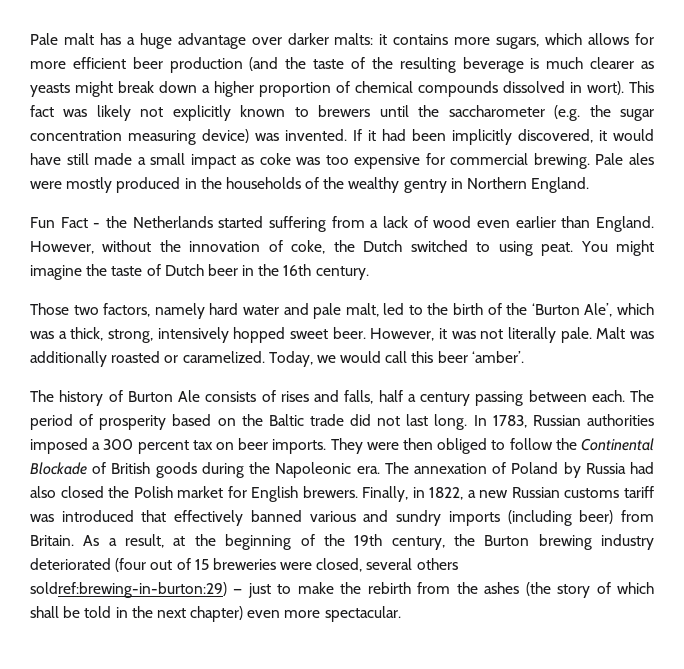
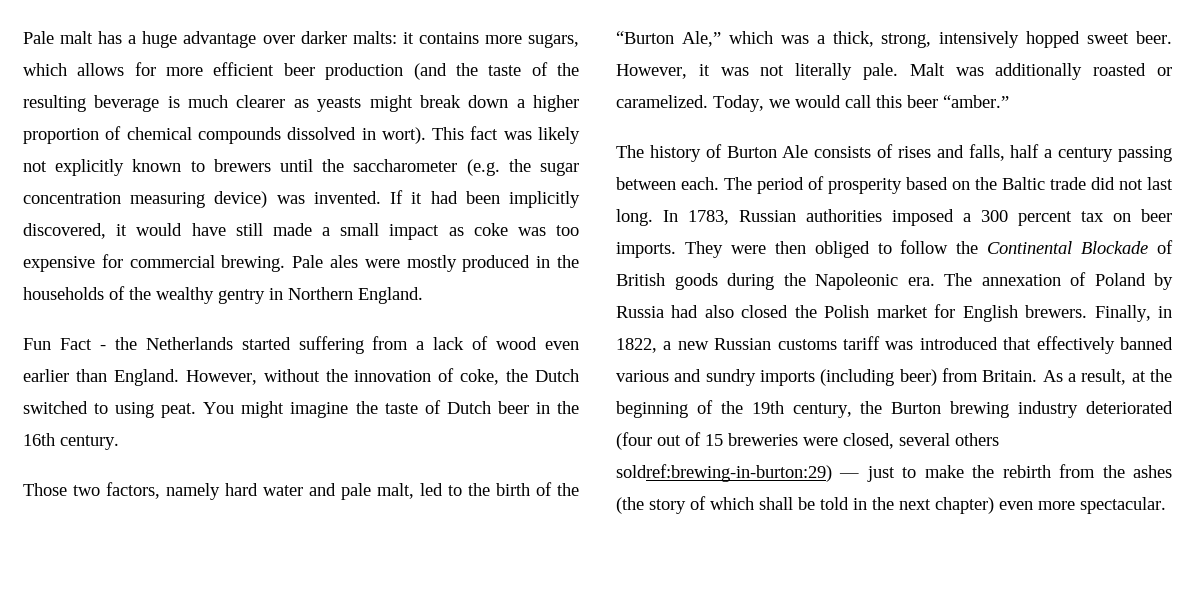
[531,303,613,317] ‘Burton Ale’, -> [616,31,721,47] “Burton Ale,”
[471,351,524,363] ‘amber’. -> [943,95,1009,108] “amber.”

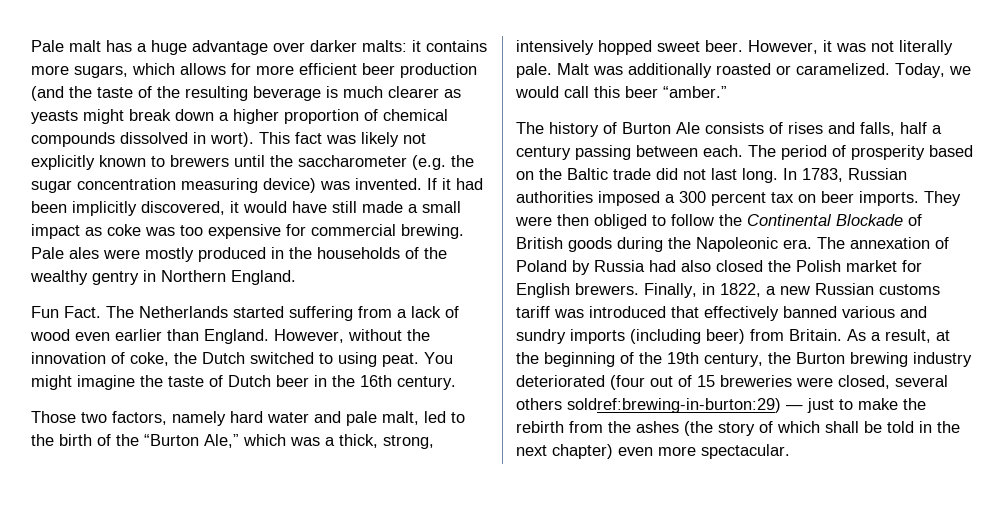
[59,337,137,350] Fact - the -> [64,306,134,318] Fact. The

